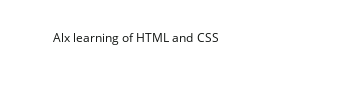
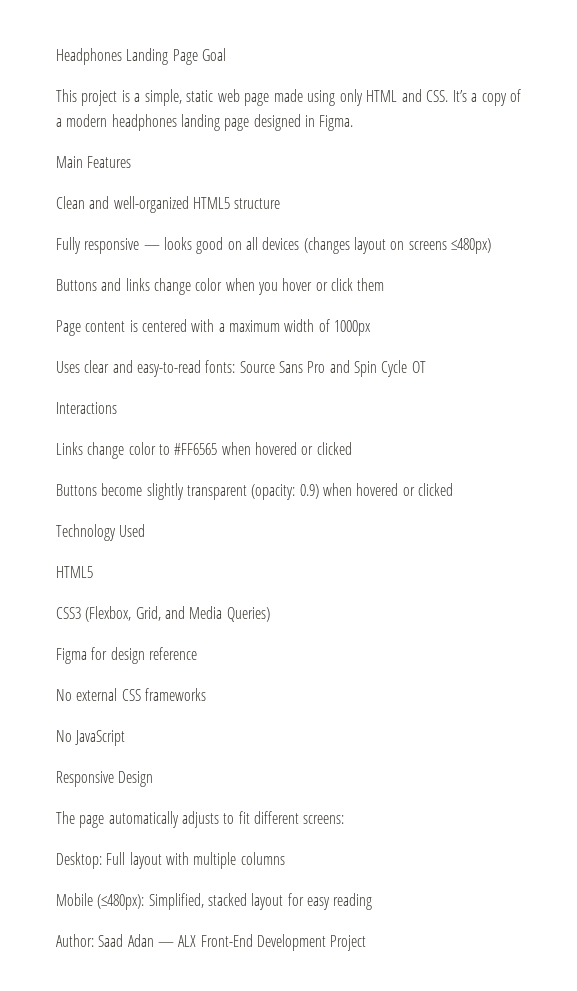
[53,33,219,45] Alx learning of HTML and CSS -> [56,48,226,65] [56,89,522,106] [56,114,354,131] [56,156,132,168] [56,196,281,213] [56,237,491,254] [56,278,385,295] [56,319,371,336] [56,360,426,377] [56,402,117,414] [56,442,352,459] [56,483,453,500] [56,524,146,541] [56,566,93,578] [56,606,270,622] [56,647,197,664] [56,688,206,701] [56,730,126,746] [56,771,154,787] [56,811,345,828] [56,852,285,869] [56,893,373,910] [56,934,367,951] Headphones Landing Page Goal // This project is a simple, static web page made using only HTML and CSS. It’s a copy of a modern headphones landing page designed in Figma. // Main Features // Clean and well-organized HTML5 structure // Fully responsive — looks good on all devices (changes layout on screens ≤480px) // Buttons and links change color when you hover or click them // Page content is centered with a maximum width of 1000px // Uses clear and easy-to-read fonts: Source Sans Pro and Spin Cycle OT // Interactions // Links change color to #FF6565 when hovered or clicked // Buttons become slightly transparent (opacity: 0.9) when hovered or clicked // Technology Used // HTML5 // CSS3 (Flexbox, Grid, and Media Queries) // Figma for design reference // No external CSS frameworks // No JavaScript // Responsive Design // The page automatically adjusts to fit different screens: // Desktop: Full layout with multiple columns // Mobile (≤480px): Simplified, stacked layout for easy reading // Author: Saad Adan — ALX Front-End Development Project

